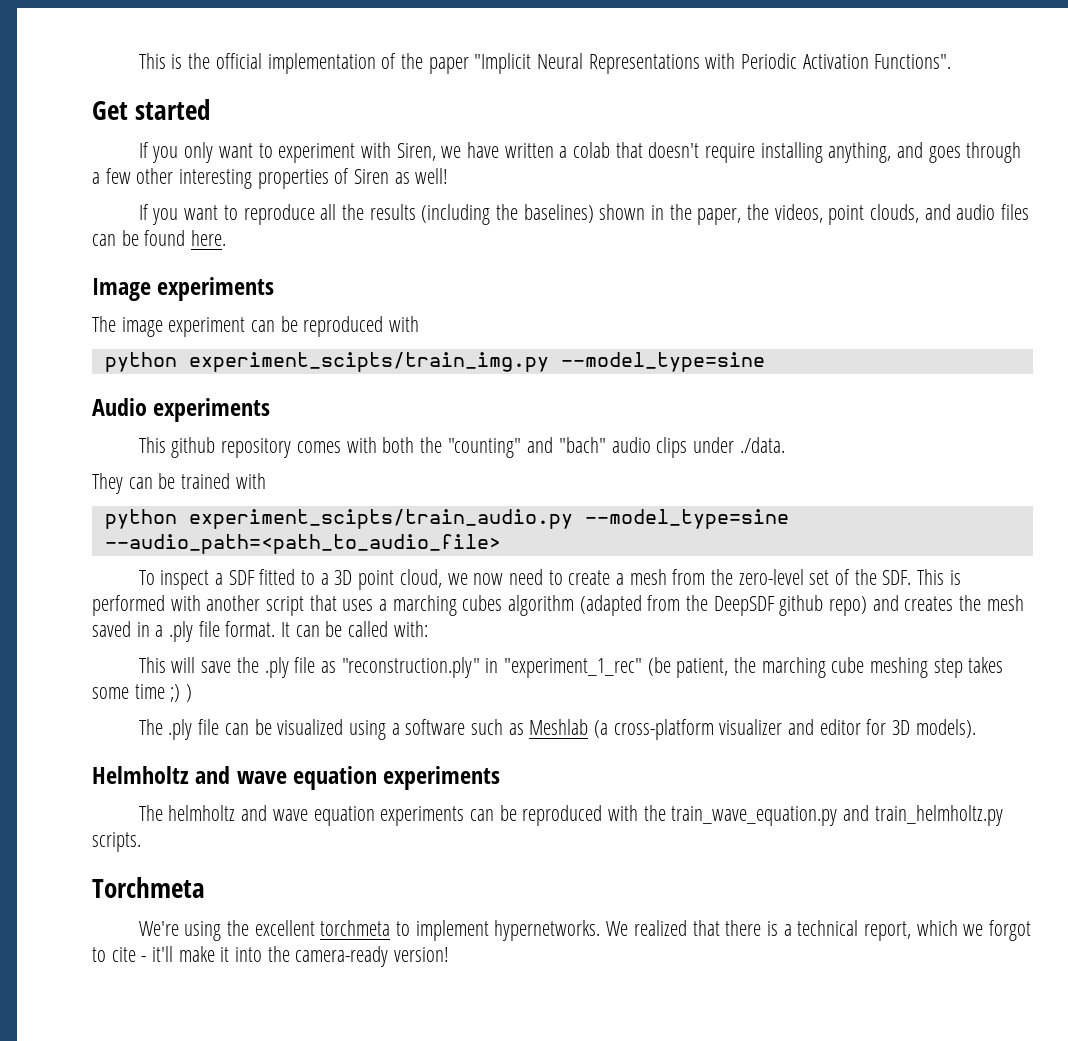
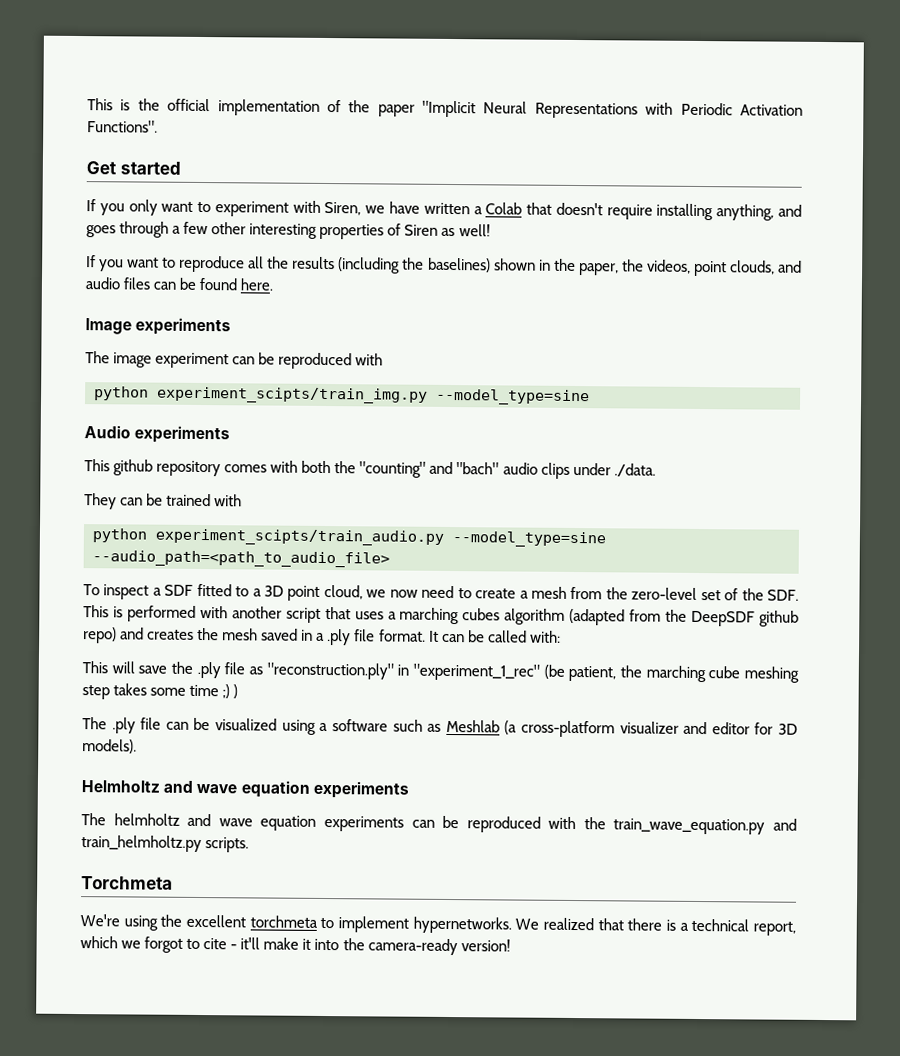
[572,142,610,158] colab -> [485,202,523,215] Colab

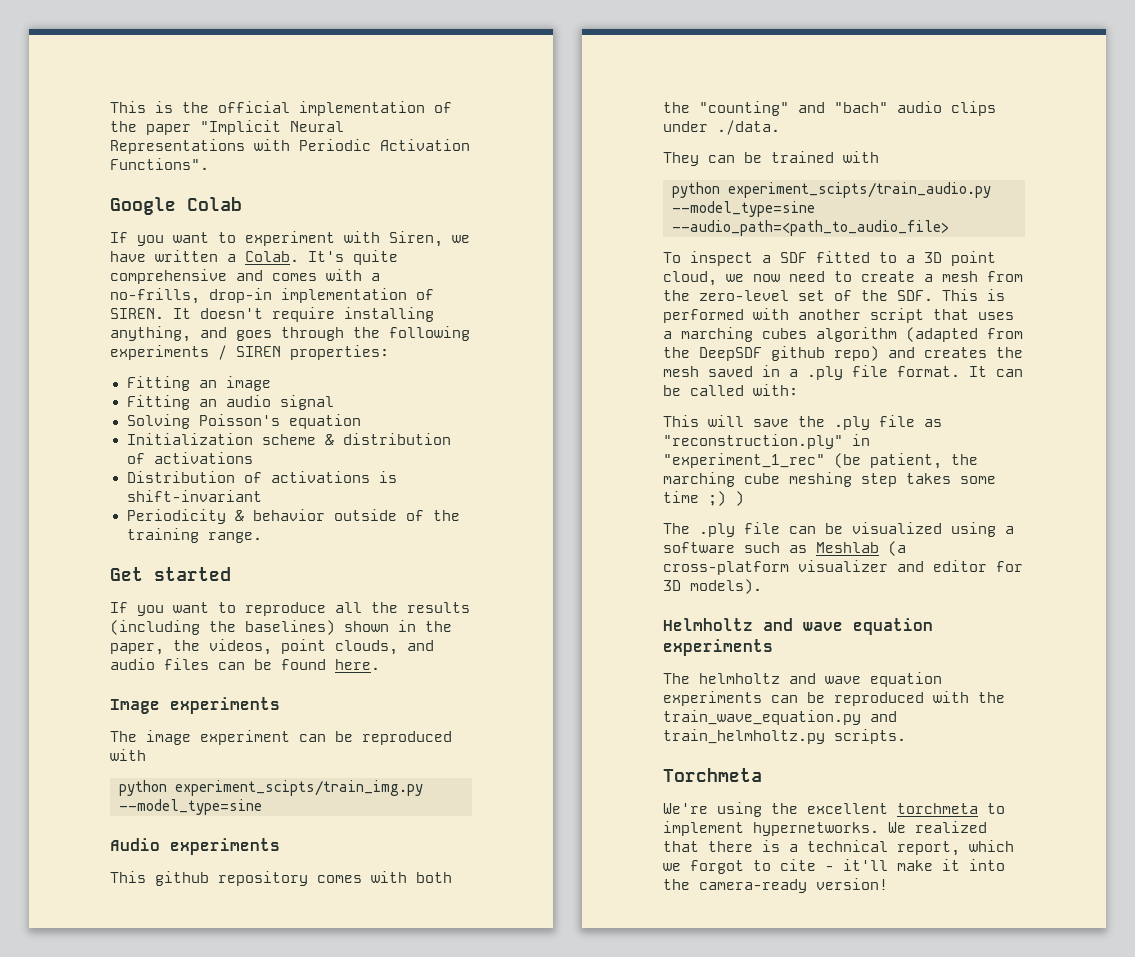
[86,161,181,175] [86,199,158,216] Get started // If you only -> [110,197,242,215] [110,232,164,246] Google Colab // If you
[485,202,553,215] Colab that -> [245,250,398,265] [110,269,380,284] [110,288,434,304] [110,308,191,319] Colab. It's quite comprehensive and comes with a no-frills, drop-in implementation of SIREN. It
[172,221,491,240] a few other interesting properties of Siren as well! -> [353,326,470,341] [110,345,389,360] [126,376,271,391] [126,395,334,410] [126,414,361,429] [126,433,451,445] [126,452,253,464] [126,471,397,483] [126,490,262,502] [126,509,460,524] [126,528,262,543] [110,567,231,581] the following experiments / SIREN properties: // Fitting an image // Fitting an audio signal // Solving Poisson's equation // Initialization scheme & distribution of activations // Distribution of activations is shift-invariant // Periodicity & behavior outside of the training range. // Get started

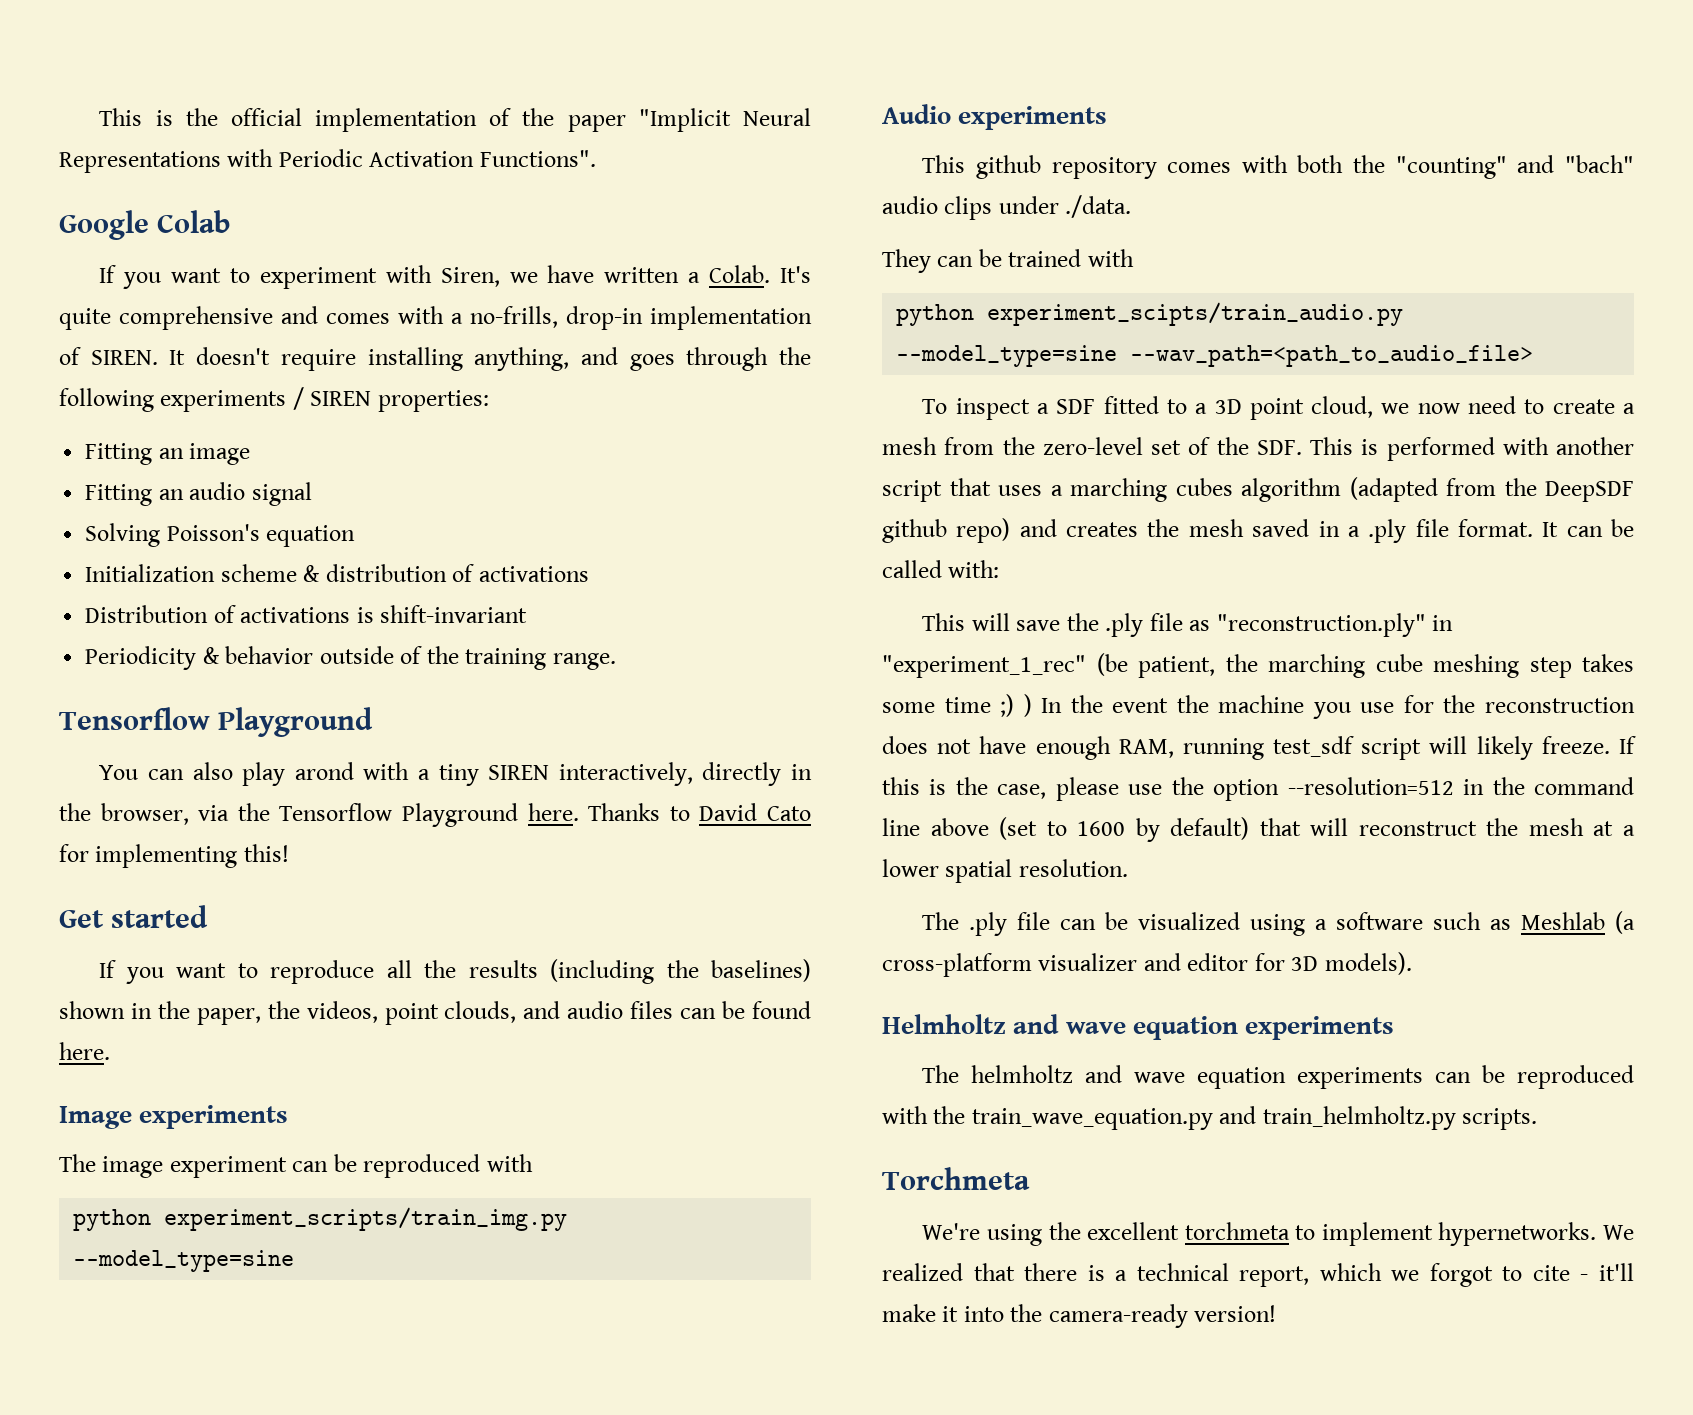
(262, 537) none -> [59,707,374,737] [99,762,812,786] [59,803,812,827] [59,844,289,868] // Tensorflow Playground // You can also play arond with a tiny SIREN interactively, directly in the browser, via the Tensorflow Playground here. Thanks to David Cato for implementing this!
[175,780,423,796] experiment_scipts/train_img.py -> [164,1207,568,1231] experiment_scripts/train_img.py
[672,220,949,236] --audio_path=<path_to_audio_file> -> [1130,345,1534,367] --wav_path=<path_to_audio_file>
(744, 498) none -> [1041,695,1635,719] [882,736,1636,760] [882,777,1634,801] [882,817,1635,842] [882,859,1128,883] In the event the machine you use for the reconstruction does not have enough RAM, running test_sdf script will likely freeze. If this is the case, please use the option --resolution=512 in the command line above (set to 1600 by default) that will reconstruct the mesh at a lower spatial resolution.

